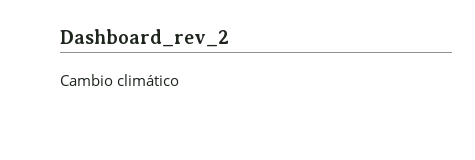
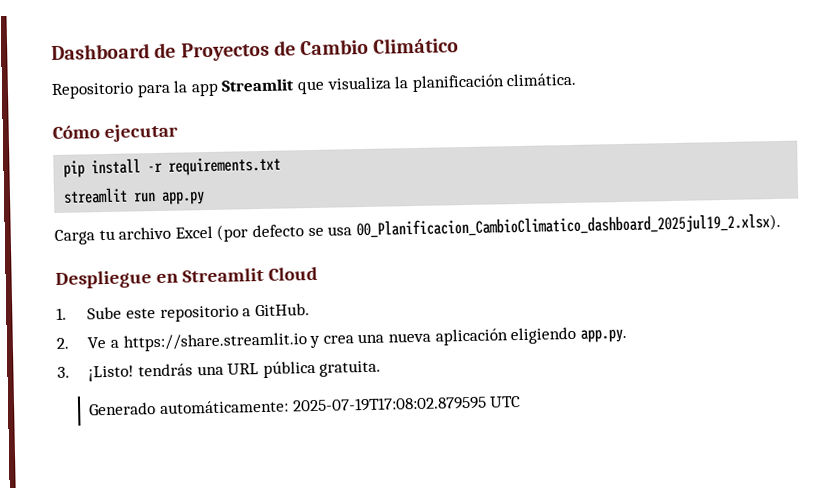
[60,29,229,47] [60,74,180,86] Dashboard_rev_2 // Cambio climático -> [51,37,460,62] [51,72,577,100] [52,123,178,143] [63,156,282,178] [63,187,206,205] [54,212,781,245] [55,266,318,289] [56,303,310,322] [56,326,627,352] [57,360,382,382] [89,395,522,416] Dashboard de Proyectos de Cambio Climático // Repositorio para la app Streamlit que visualiza la planificación climática. // Cómo ejecutar // pip install -r requirements.txt // streamlit run app.py // Carga tu archivo Excel (por defecto se usa 00_Planificacion_CambioClimatico_dashboard_2025jul19_2.xlsx). // Despliegue en Streamlit Cloud // 1. Sube este repositorio a GitHub. // 2. Ve a https://share.streamlit.io y crea una nueva aplicación eligiendo app.py. // 3. ¡Listo! tendrás una URL pública gratuita. // Generado automáticamente: 2025-07-19T17:08:02.879595 UTC

